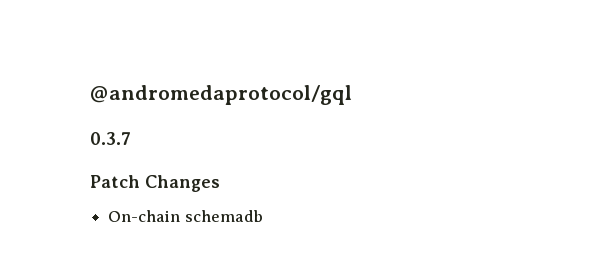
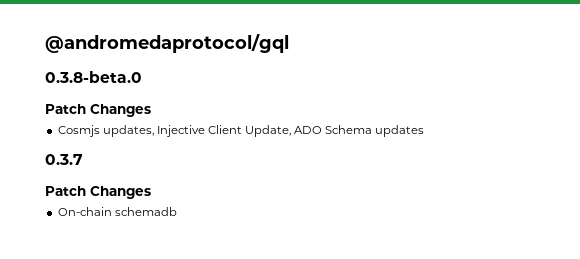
(352, 95) none -> [45,71,142,83] [45,104,151,117] [57,125,425,137] // 0.3.8-beta.0 // Patch Changes // Cosmjs updates, Injective Client Update, ADO Schema updates

